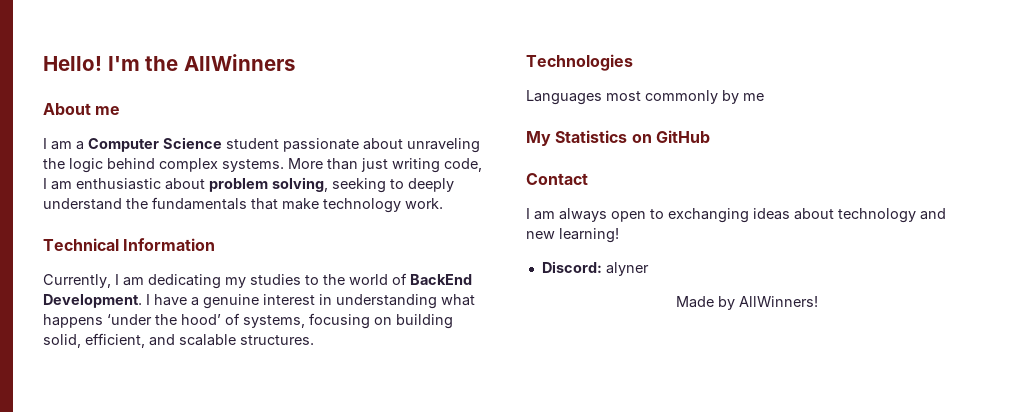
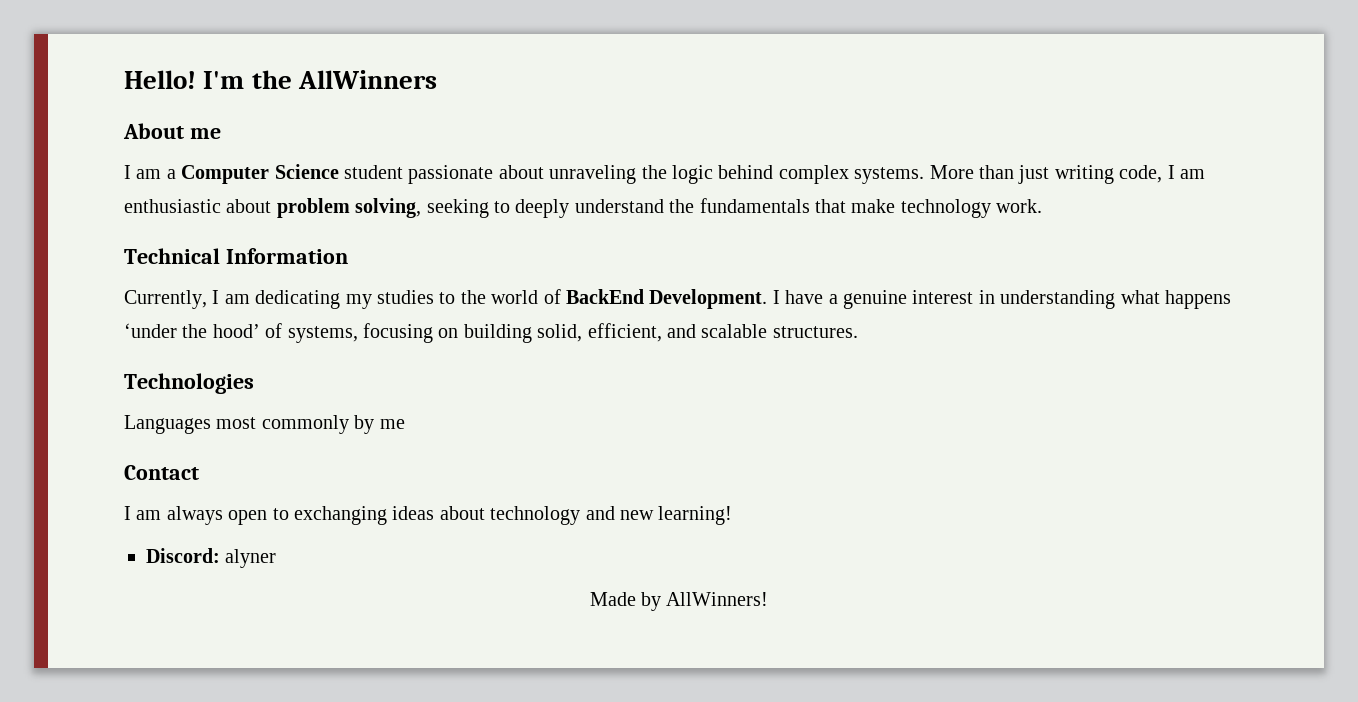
[526,130,710,146] // My Statistics on GitHub -> (405, 424) none

